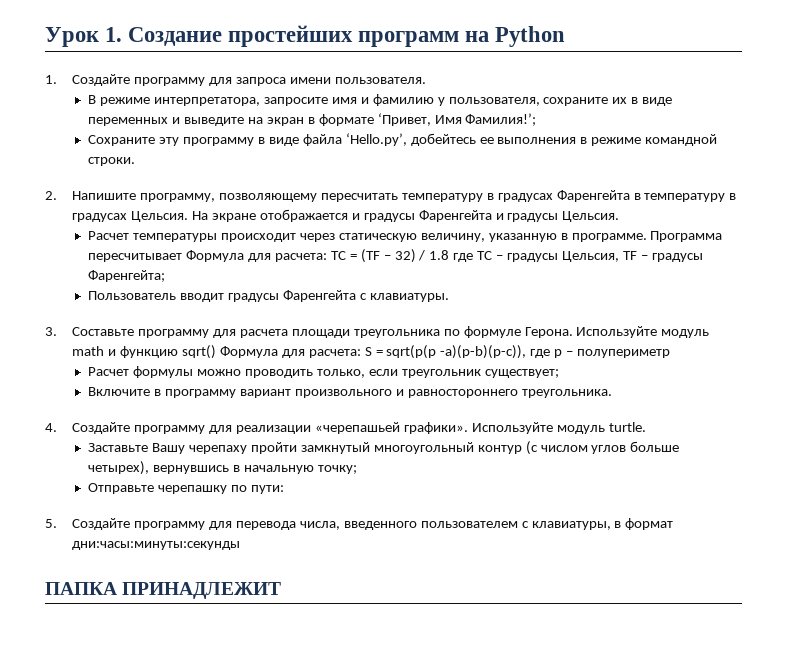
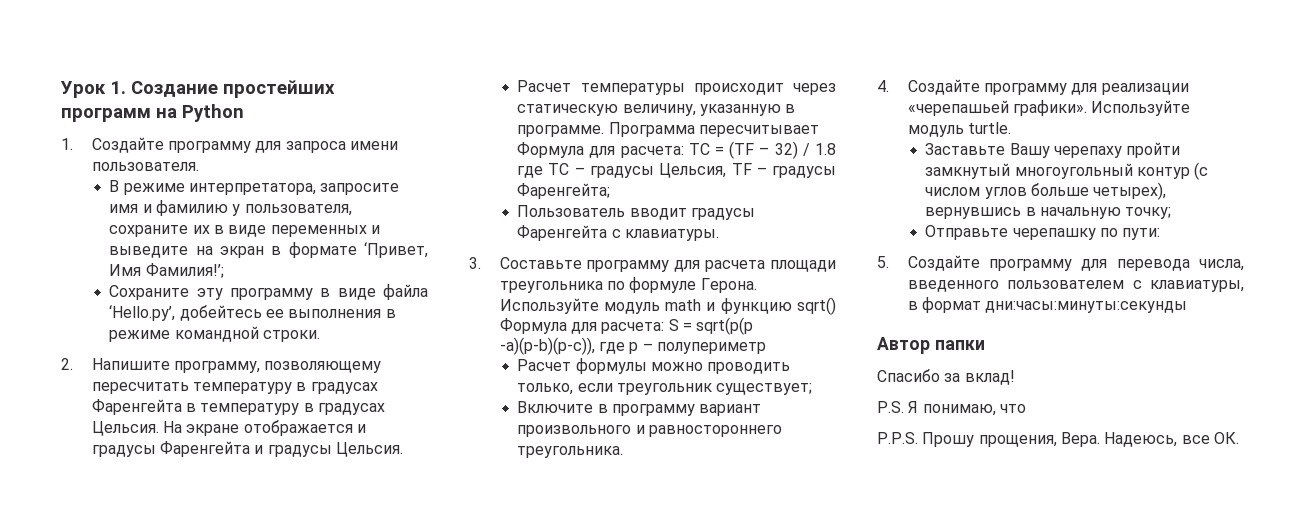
[45,582,282,599] ПАПКА ПРИНАДЛЕЖИТ -> [877,337,985,354] [877,369,1015,385] [877,401,1026,416] [877,432,1239,447] Автор папки // Спасибо за вклад! // P.S. Я понимаю, что // P.P.S. Прошу прощения, Вера. Надеюсь, все ОК.

